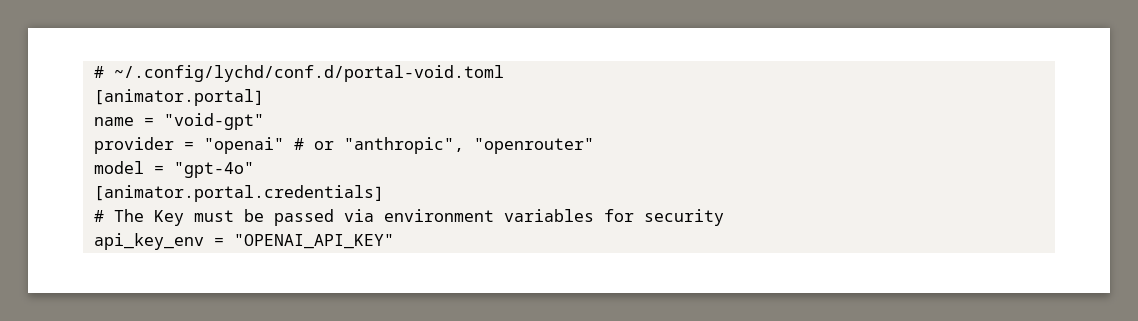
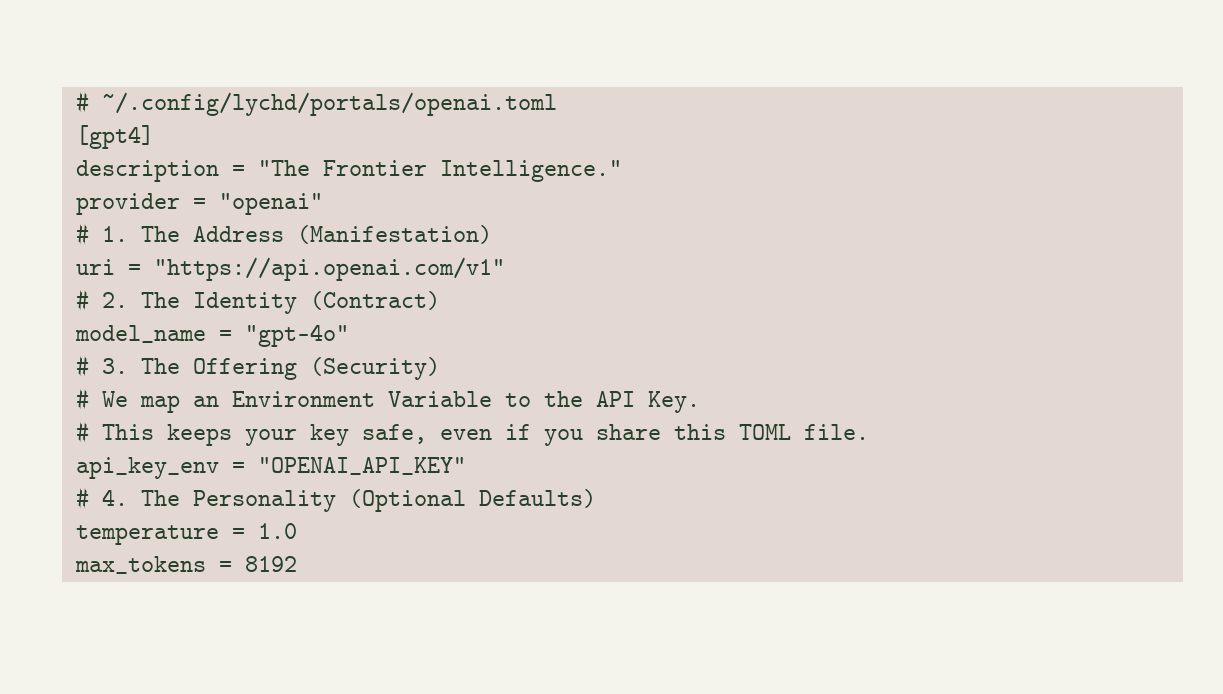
[93,65,504,82] [93,89,264,106] [93,113,264,130] [93,137,594,154] [93,161,254,178] [93,185,384,202] [93,209,724,226] [93,233,394,250] # ~/.config/lychd/conf.d/portal-void.toml // [animator.portal] // name = "void-gpt" // provider = "openai" # or "anthropic", "openrouter" // model = "gpt-4o" // [animator.portal.credentials] // # The Key must be passed via environment variables for security // api_key_env = "OPENAI_API_KEY" -> [75,91,557,116] [75,125,154,149] [75,160,622,182] [75,193,323,215] [75,223,492,245] [75,257,505,281] [75,289,440,314] [74,324,349,347] [75,355,440,380] [75,388,700,413] [75,421,869,446] [75,457,466,479] [75,487,596,512] [75,523,297,545] [74,556,297,574] # ~/.config/lychd/portals/openai.toml // [gpt4] // description = "The Frontier Intelligence." // provider = "openai" // # 1. The Address (Manifestation) // uri = "https://api.openai.com/v1" // # 2. The Identity (Contract) // model_name = "gpt-4o" // # 3. The Offering (Security) // # We map an Environment Variable to the API Key. // # This keeps your key safe, even if you share this TOML file. // api_key_env = "OPENAI_API_KEY" // # 4. The Personality (Optional Defaults) // temperature = 1.0 // max_tokens = 8192

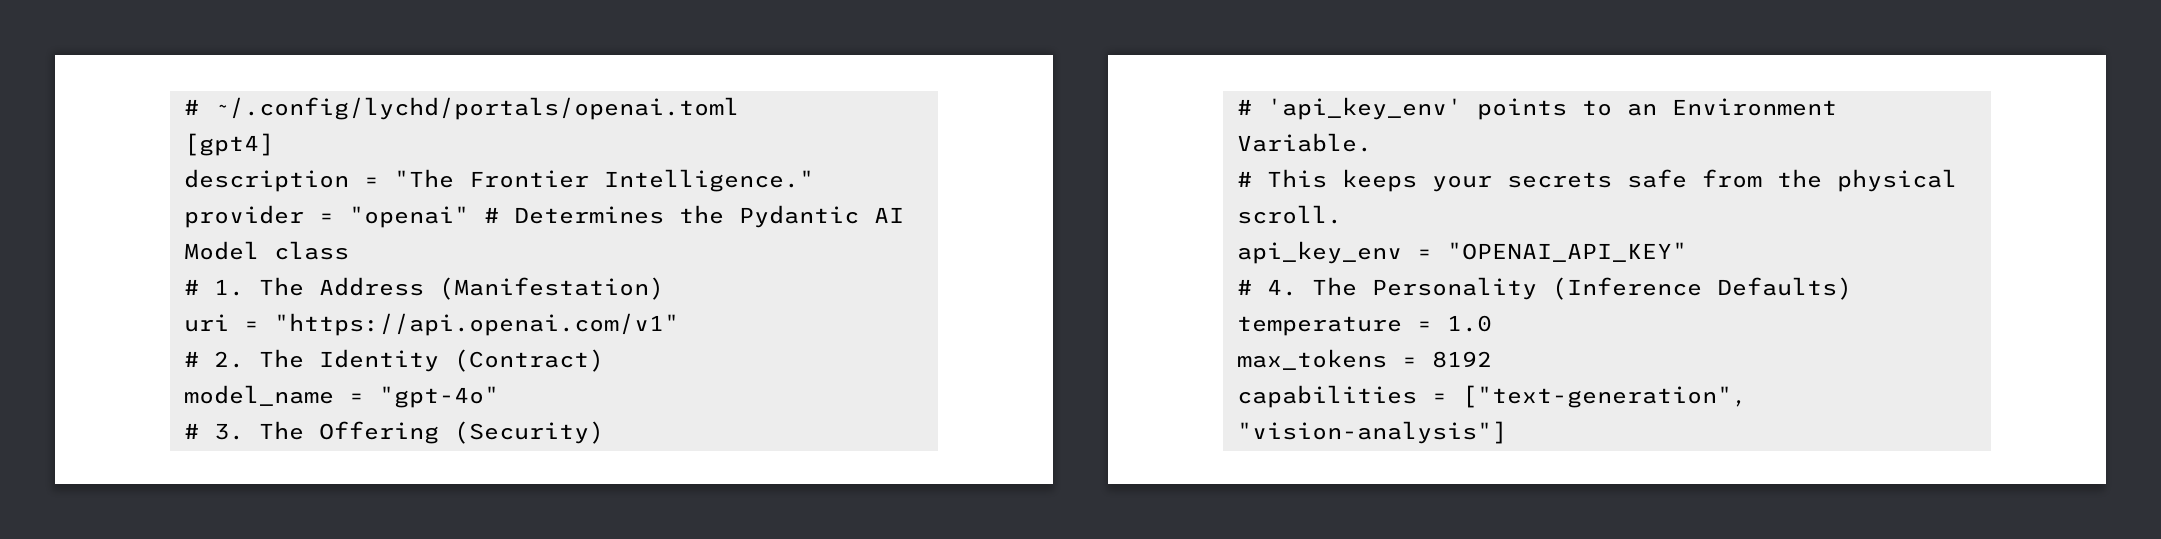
(323, 204) none -> [483,205,904,228] [183,241,349,260] # Determines the Pydantic AI Model class
[101,391,700,413] [75,421,869,446] We map an Environment Variable to the API Key. // # This keeps your key safe, even if you share this TOML file. -> [1266,97,1837,120] [1236,133,1372,152] [1236,169,1957,192] [1236,205,1342,224] 'api_key_env' points to an Environment Variable. // # This keeps your secrets safe from the physical scroll.
[348,489,466,512] (Optional -> [1551,277,1702,300] (Inference
(297, 564) none -> [1236,385,1747,408] [1236,421,1507,444] // capabilities = ["text-generation", "vision-analysis"]

